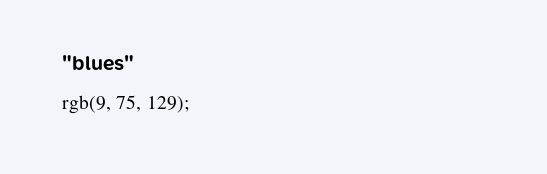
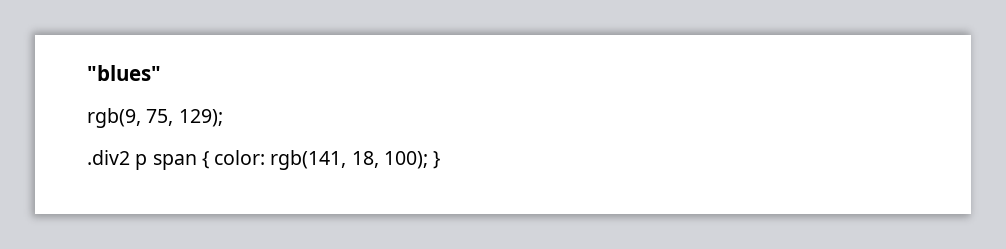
(189, 104) none -> [87,150,441,170] // .div2 p span { color: rgb(141, 18, 100); }

